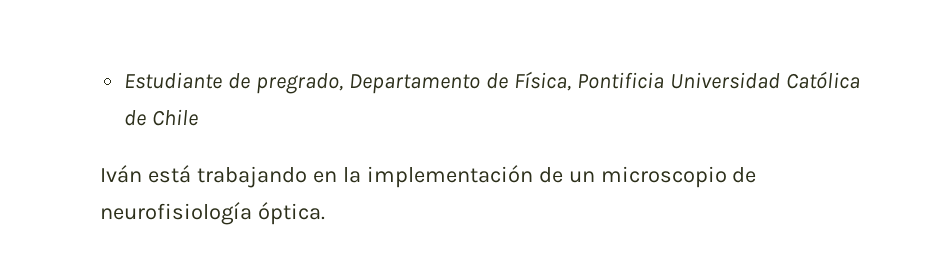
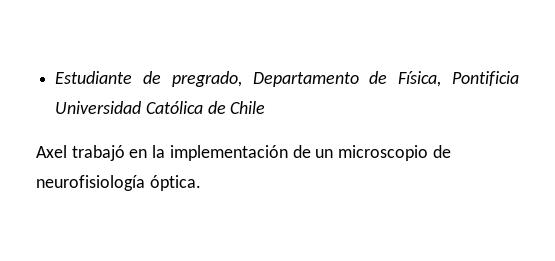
[100,165,307,188] Iván está trabajando -> [36,145,125,161] Axel trabajó

